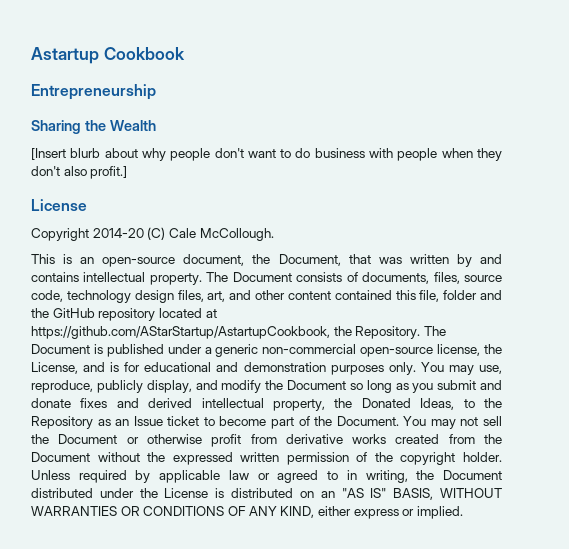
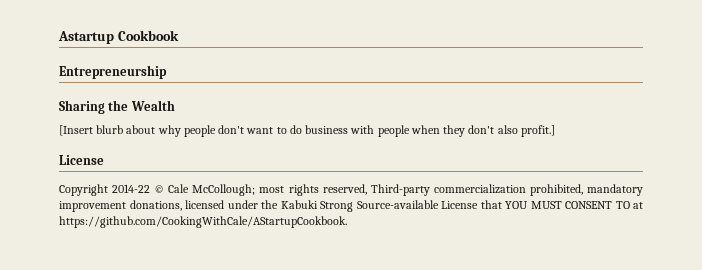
[92,227,274,241] [31,254,503,267] [31,272,503,285] [31,290,502,303] [31,308,217,321] [31,326,446,339] [31,344,503,357] [31,362,503,375] [31,380,502,393] [31,398,502,411] [31,416,502,429] [31,434,503,447] [31,452,502,465] [31,470,503,483] [31,488,502,500] [31,506,463,519] 2014-20 (C) Cale McCollough. // This is an open-source document, the Document, that was written by and contains intellectual property. The Document consists of documents, files, source code, technology design files, art, and other content contained this file, folder and the GitHub repository located at https://github.com/AStarStartup/AstartupCookbook, the Repository. The Document is published under a generic non-commercial open-source license, the License, and is for educational and demonstration purposes only. You may use, reproduce, publicly display, and modify the Document so long as you submit and donate fixes and derived intellectual property, the Donated Ideas, to the Repository as an Issue ticket to become part of the Document. You may not sell the Document or otherwise profit from derivative works created from the Document without the expressed written permission of the copyright holder. Unless required by applicable law or agreed to in writing, the Document distributed under the License is distributed on an "AS IS" BASIS, WITHOUT WARRANTIES OR CONDITIONS OF ANY KIND, either express or implied. -> [112,184,643,196] [59,200,643,212] [59,216,347,228] 2014-22 © Cale McCollough; most rights reserved, Third-party commercialization prohibited, mandatory improvement donations, licensed under the Kabuki Strong Source-available License that YOU MUST CONSENT TO at https://github.com/CookingWithCale/AStartupCookbook.

